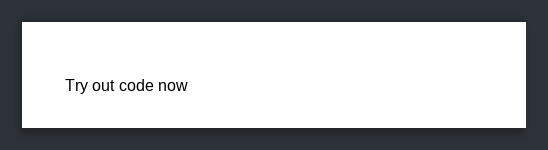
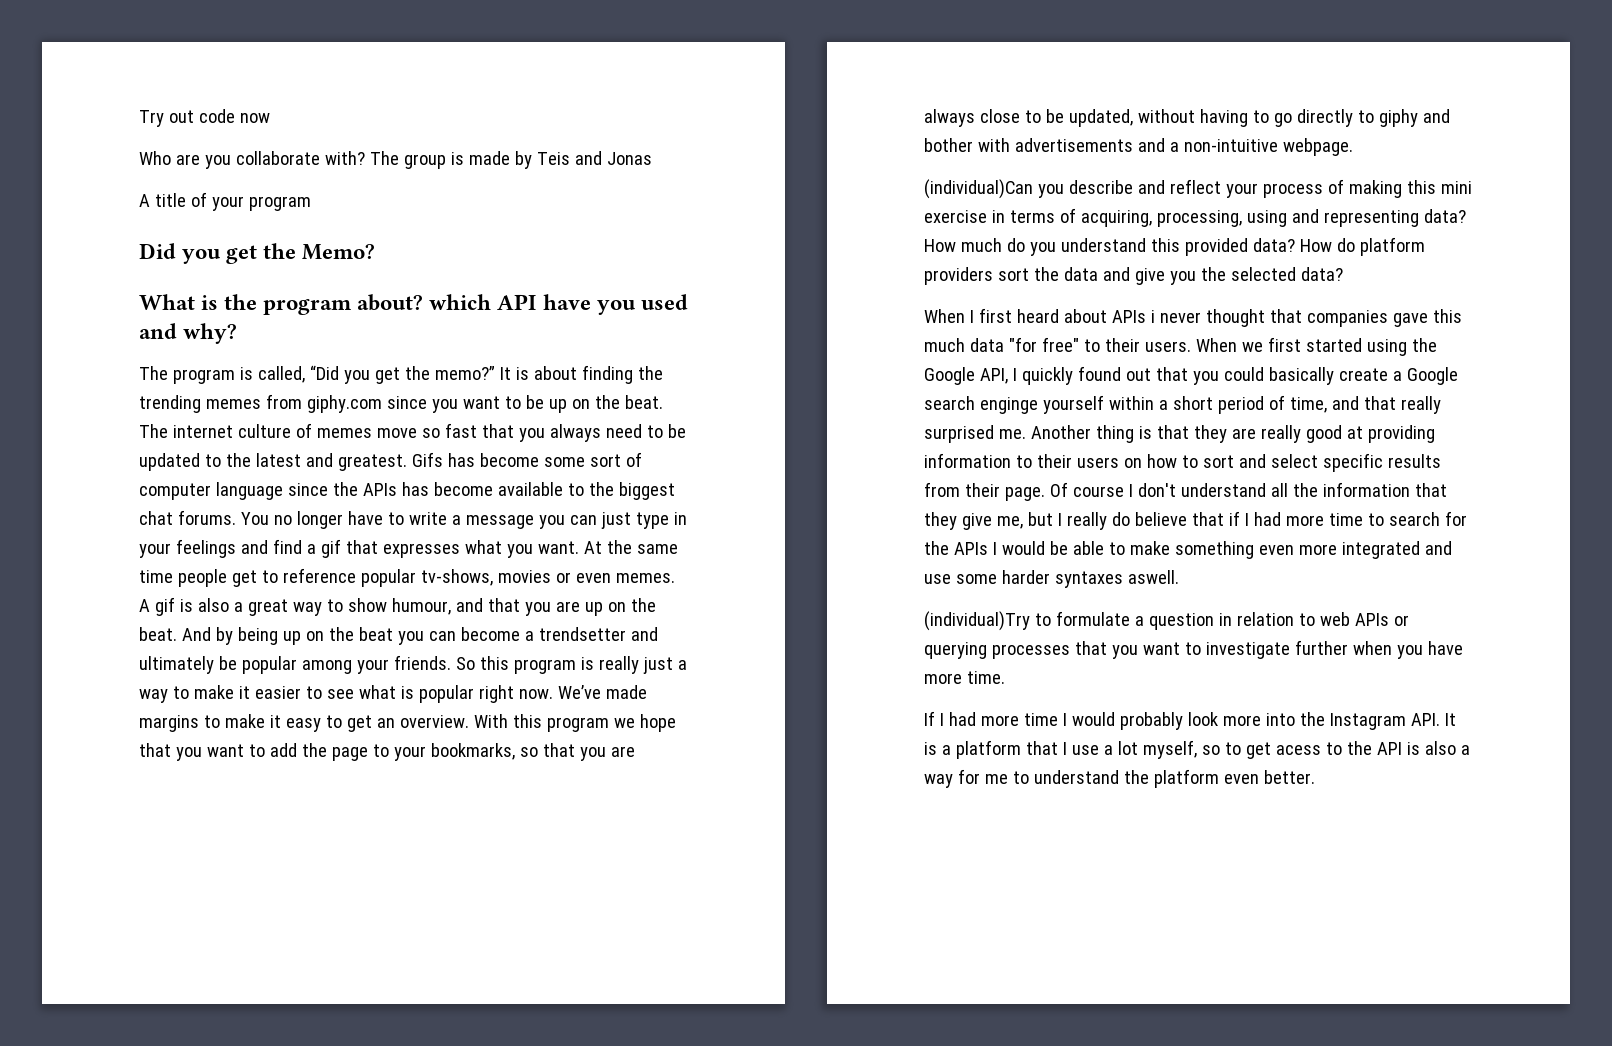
(188, 86) none -> [139,151,652,169] [139,192,311,211] [139,243,376,264] [139,294,688,315] [139,323,238,344] [139,365,663,384] [139,394,663,413] [139,423,686,442] [139,452,642,471] [139,482,675,500] [139,510,687,529] [139,539,678,558] [139,568,675,587] [139,597,656,616] [139,627,658,645] [139,655,687,674] [139,685,647,703] [139,714,676,732] [139,743,635,761] [924,109,1450,127] [924,138,1353,156] [924,179,1472,199] [924,208,1466,227] [924,237,1425,256] [924,267,1343,285] [924,308,1462,327] [924,337,1437,356] [924,366,1458,385] [924,395,1441,414] [924,425,1435,443] [924,453,1441,472] [924,482,1447,501] [924,511,1467,530] [924,541,1452,559] [924,570,1179,588] [924,611,1409,631] [924,640,1463,659] [924,671,1005,684] [924,711,1456,730] [924,740,1470,759] [924,769,1315,788] // Who are you collaborate with? The group is made by Teis and Jonas // A title of your program // Did you get the Memo? // What is the program about? which API have you used and why? // The program is called, “Did you get the memo?” It is about finding the trending memes from giphy.com since you want to be up on the beat. The internet culture of memes move so fast that you always need to be updated to the latest and greatest. Gifs has become some sort of computer language since the APIs has become available to the biggest chat forums. You no longer have to write a message you can just type in your feelings and find a gif that expresses what you want. At the same time people get to reference popular tv-shows, movies or even memes. A gif is also a great way to show humour, and that you are up on the beat. And by being up on the beat you can become a trendsetter and ultimately be popular among your friends. So this program is really just a way to make it easier to see what is popular right now. We’ve made margins to make it easy to get an overview. With this program we hope that you want to add the page to your bookmarks, so that you are always close to be updated, without having to go directly to giphy and bother with advertisements and a non-intuitive webpage. // (individual)Can you describe and reflect your process of making this mini exercise in terms of acquiring, processing, using and representing data? How much do you understand this provided data? How do platform providers sort the data and give you the selected data? // When I first heard about APIs i never thought that companies gave this much data "for free" to their users. When we first started using the Google API, I quickly found out that you could basically create a Google search enginge yourself within a short period of time, and that really surprised me. Another thing is that they are really good at providing information to their users on how to sort and select specific results from their page. Of course I don't understand all the information that they give me, but I really do believe that if I had more time to search for the APIs I would be able to make something even more integrated and use some harder syntaxes aswell. // (individual)Try to formulate a question in relation to web APIs or querying processes that you want to investigate further when you have more time. // If I had more time I would probably look more into the Instagram API. It is a platform that I use a lot myself, so to get acess to the API is also a way for me to understand the platform even better.

